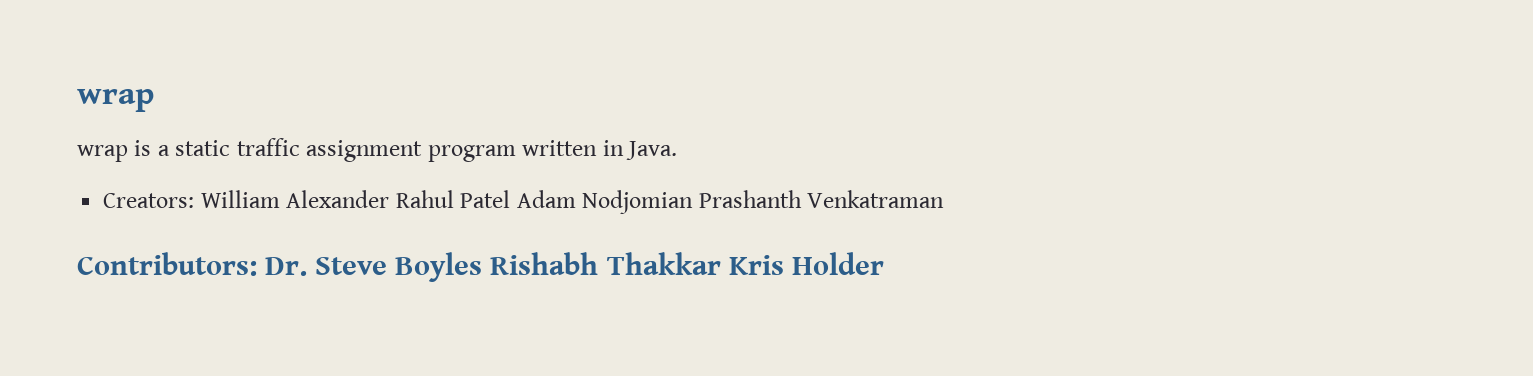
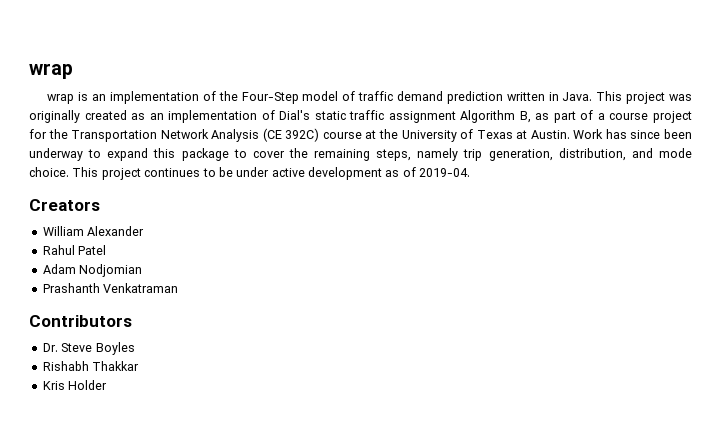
[157,138,678,162] [103,193,195,208] a static traffic assignment program written in Java. // Creators: -> [92,91,693,104] [29,110,692,123] [29,128,692,142] [29,148,692,161] [29,167,471,180] [29,199,100,211] an implementation of the Four-Step model of traffic demand prediction written in Java. This project was originally created as an implementation of Dial's static traffic assignment Algorithm B, as part of a course project for the Transportation Network Analysis (CE 392C) course at the University of Texas at Austin. Work has since been underway to expand this package to cover the remaining steps, namely trip generation, distribution, and mode choice. This project continues to be under active development as of 2019-04. // Creators //
(390, 199) none -> (145, 231) //
(511, 199) none -> (107, 250) //
(694, 202) none -> (143, 270) //
[77,252,257,276] Contributors: -> [29,315,132,327] Contributors //
(483, 267) none -> (135, 348) //
(721, 263) none -> (140, 366) //

